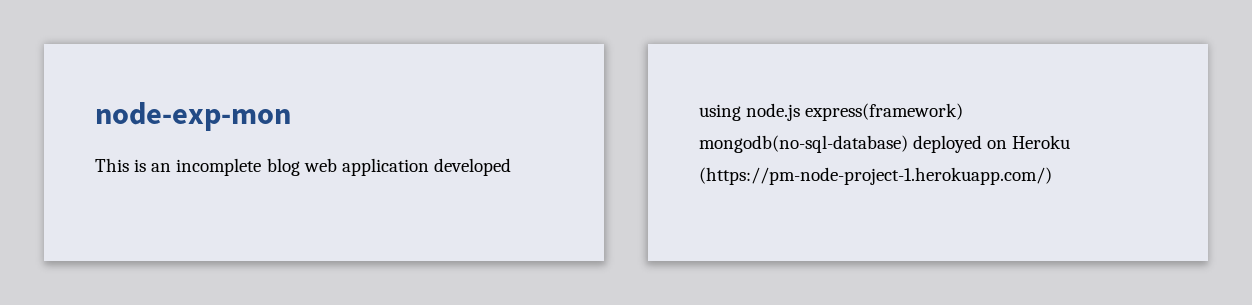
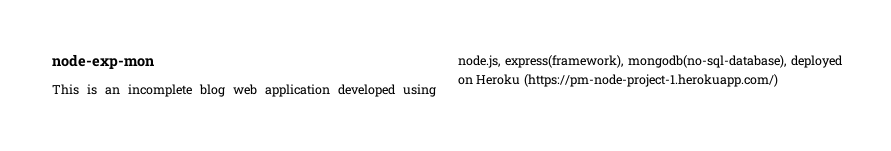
[746,103,964,121] [699,135,908,153] node.js express(framework) mongodb(no-sql-database) -> [458,55,786,68] node.js, express(framework), mongodb(no-sql-database),

